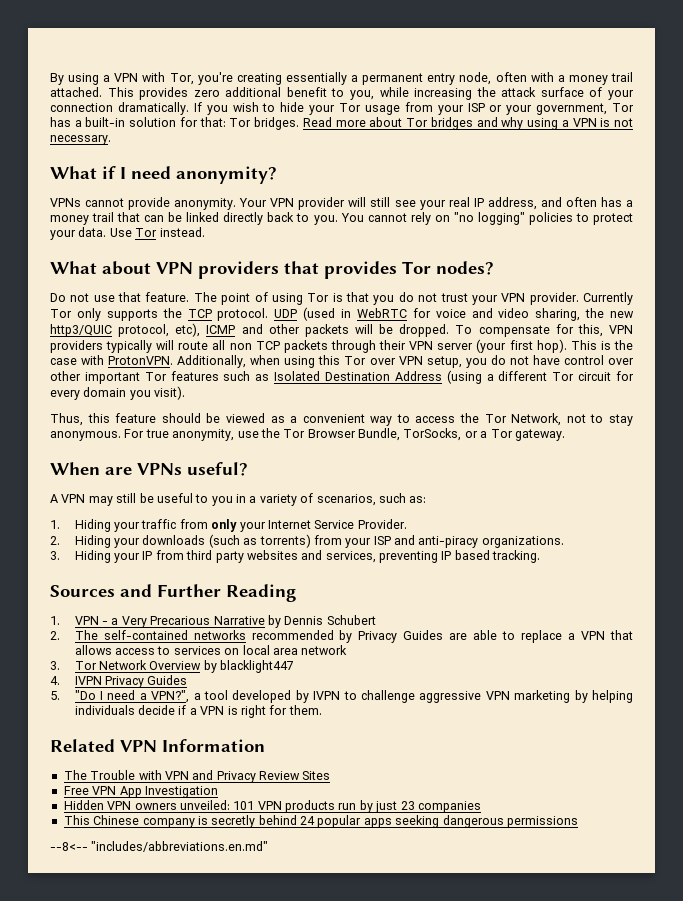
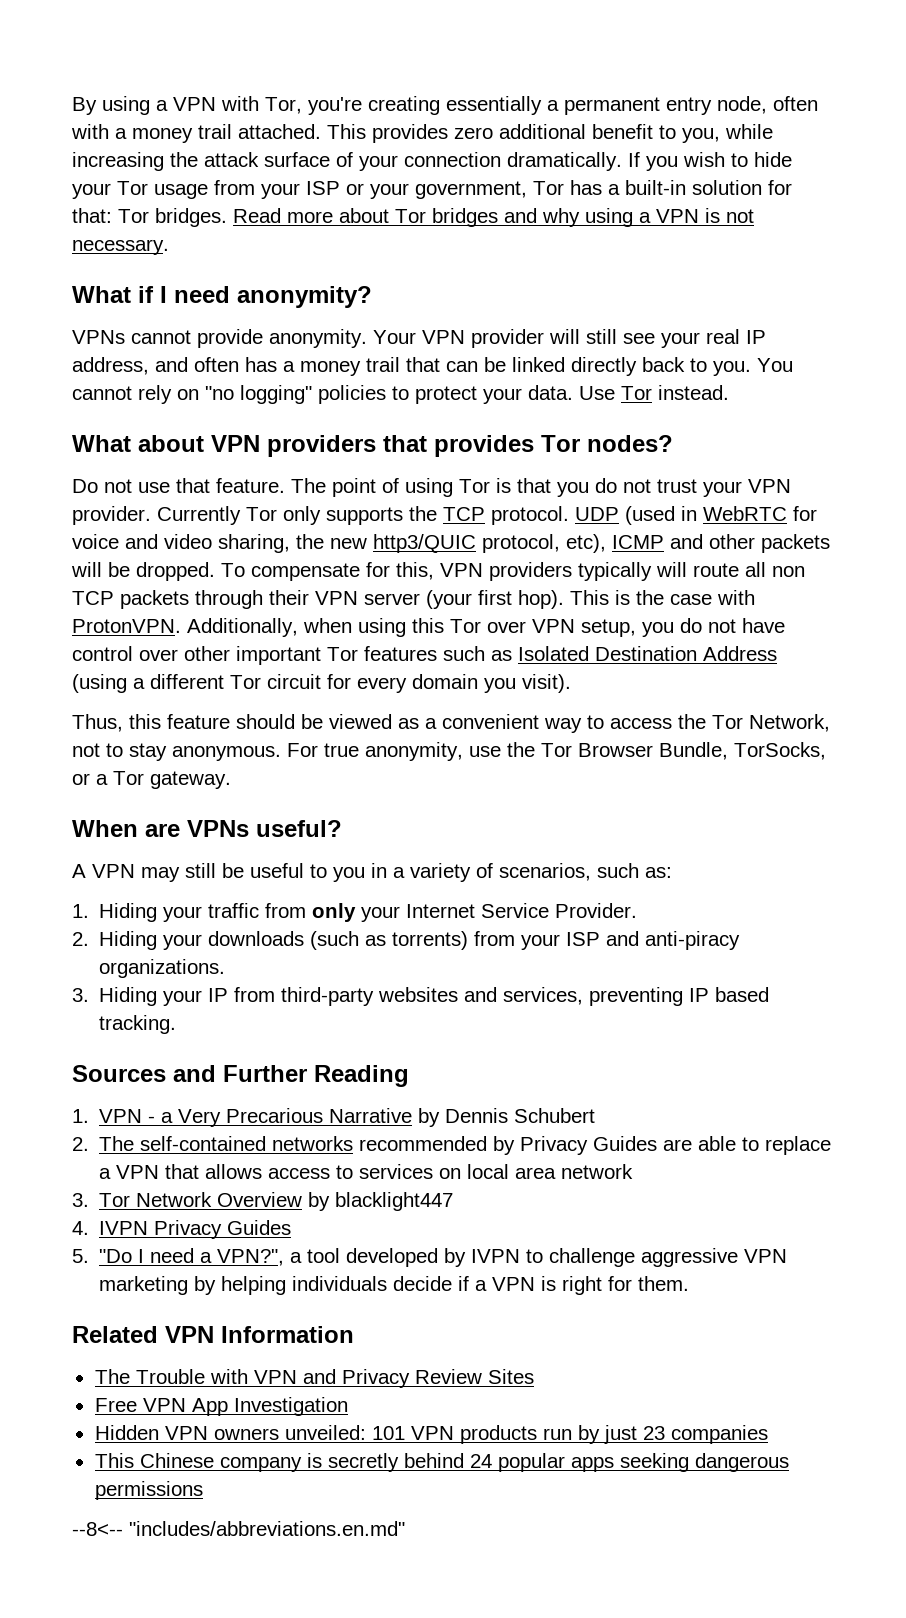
[186,550,244,563] third party -> [281,987,375,1006] third-party

